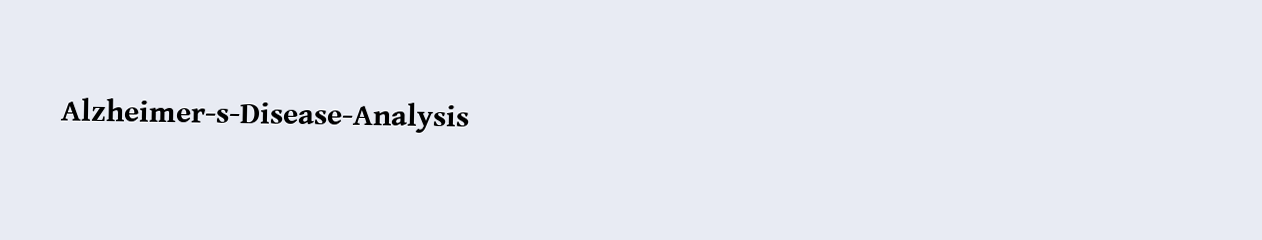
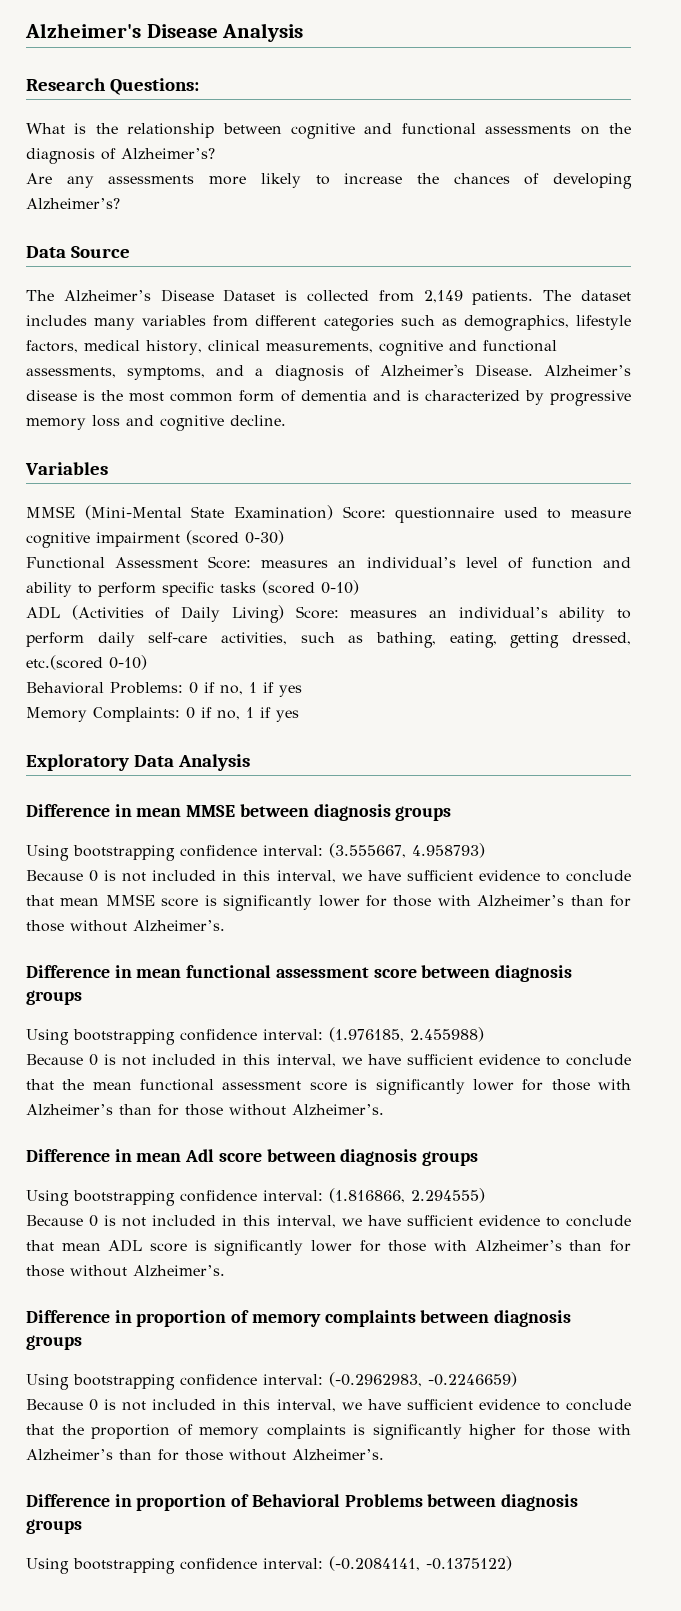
[60,97,470,134] Alzheimer-s-Disease-Analysis -> [25,23,304,42] [26,78,200,95] [26,123,631,139] [26,148,215,164] [26,173,632,189] [26,198,120,210] [26,246,131,258] [26,289,631,305] [26,315,631,331] [26,340,557,356] [26,364,631,381] [26,390,631,406] [26,415,286,431] [25,462,108,475] [26,505,631,523] [26,530,284,548] [26,556,631,569] [26,580,359,597] [26,605,631,623] [26,632,632,648] [26,655,147,670] [26,682,302,697] [26,707,299,722] [26,754,251,771] [26,804,452,821] [26,843,485,861] [26,870,632,883] [26,894,631,911] [26,920,225,932] [26,965,573,982] [26,990,82,1005] [26,1027,484,1045] [26,1054,632,1067] [26,1079,631,1095] [26,1104,384,1116] [26,1149,479,1166] [26,1188,485,1206] [26,1215,632,1228] [26,1239,631,1256] [26,1265,225,1277] [26,1310,572,1327] [26,1335,82,1350] [26,1372,517,1390] [26,1399,632,1412] [26,1424,631,1440] [26,1449,384,1461] [26,1494,579,1511] [26,1519,82,1534] [26,1556,512,1574] Alzheimer's Disease Analysis // Research Questions: // What is the relationship between cognitive and functional assessments on the diagnosis of Alzheimer’s? // Are any assessments more likely to increase the chances of developing Alzheimer’s? // Data Source // The Alzheimer’s Disease Dataset is collected from 2,149 patients. The dataset includes many variables from different categories such as demographics, lifestyle factors, medical history, clinical measurements, cognitive and functional assessments, symptoms, and a diagnosis of Alzheimer's Disease. Alzheimer’s disease is the most common form of dementia and is characterized by progressive memory loss and cognitive decline. // Variables // MMSE (Mini-Mental State Examination) Score: questionnaire used to measure cognitive impairment (scored 0-30) // Functional Assessment Score: measures an individual’s level of function and ability to perform specific tasks (scored 0-10) // ADL (Activities of Daily Living) Score: measures an individual’s ability to perform daily self-care activities, such as bathing, eating, getting dressed, etc.(scored 0-10) // Behavioral Problems: 0 if no, 1 if yes // Memory Complaints: 0 if no, 1 if yes // Exploratory Data Analysis // Difference in mean MMSE between diagnosis groups // Using bootstrapping confidence interval: (3.555667, 4.958793) // Because 0 is not included in this interval, we have sufficient evidence to conclude that mean MMSE score is significantly lower for those with Alzheimer’s than for those without Alzheimer’s. // Difference in mean functional assessment score between diagnosis groups // Using bootstrapping confidence interval: (1.976185, 2.455988) // Because 0 is not included in this interval, we have sufficient evidence to conclude that the mean functional assessment score is significantly lower for those with Alzheimer’s than for those without Alzheimer’s. // Difference in mean Adl score between diagnosis groups // Using bootstrapping confidence interval: (1.816866, 2.294555) // Because 0 is not included in this interval, we have sufficient evidence to conclude that mean ADL score is significantly lower for those with Alzheimer’s than for those without Alzheimer’s. // Difference in proportion of memory complaints between diagnosis groups // Using bootstrapping confidence interval: (-0.2962983, -0.2246659) // Because 0 is not included in this interval, we have sufficient evidence to conclude that the proportion of memory complaints is significantly higher for those with Alzheimer’s than for those without Alzheimer’s. // Difference in proportion of Behavioral Problems between diagnosis groups // Using bootstrapping confidence interval: (-0.2084141, -0.1375122)

